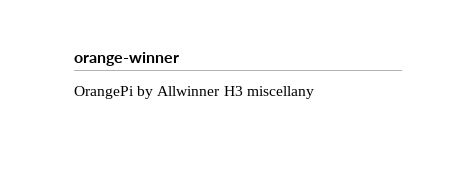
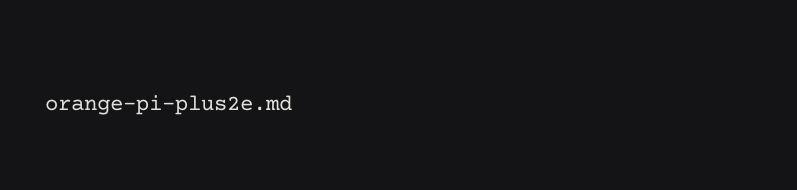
[74,52,179,66] [74,86,314,99] orange-winner // OrangePi by Allwinner H3 miscellany -> [45,95,292,115] orange-pi-plus2e.md

